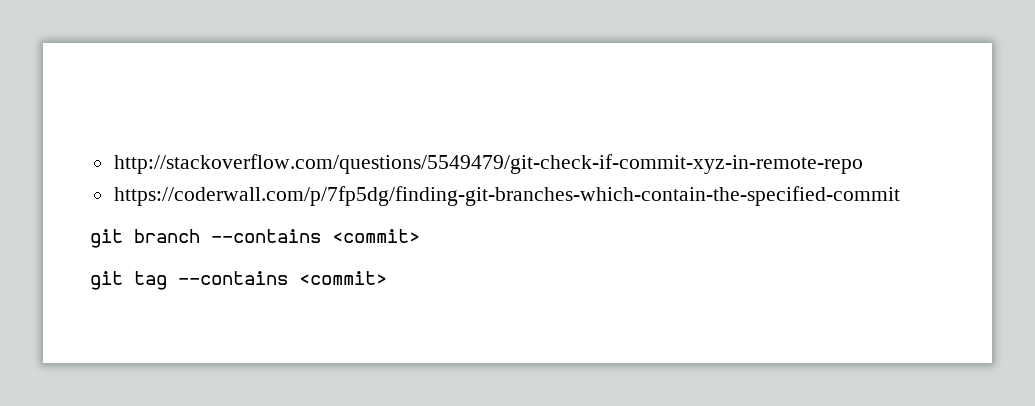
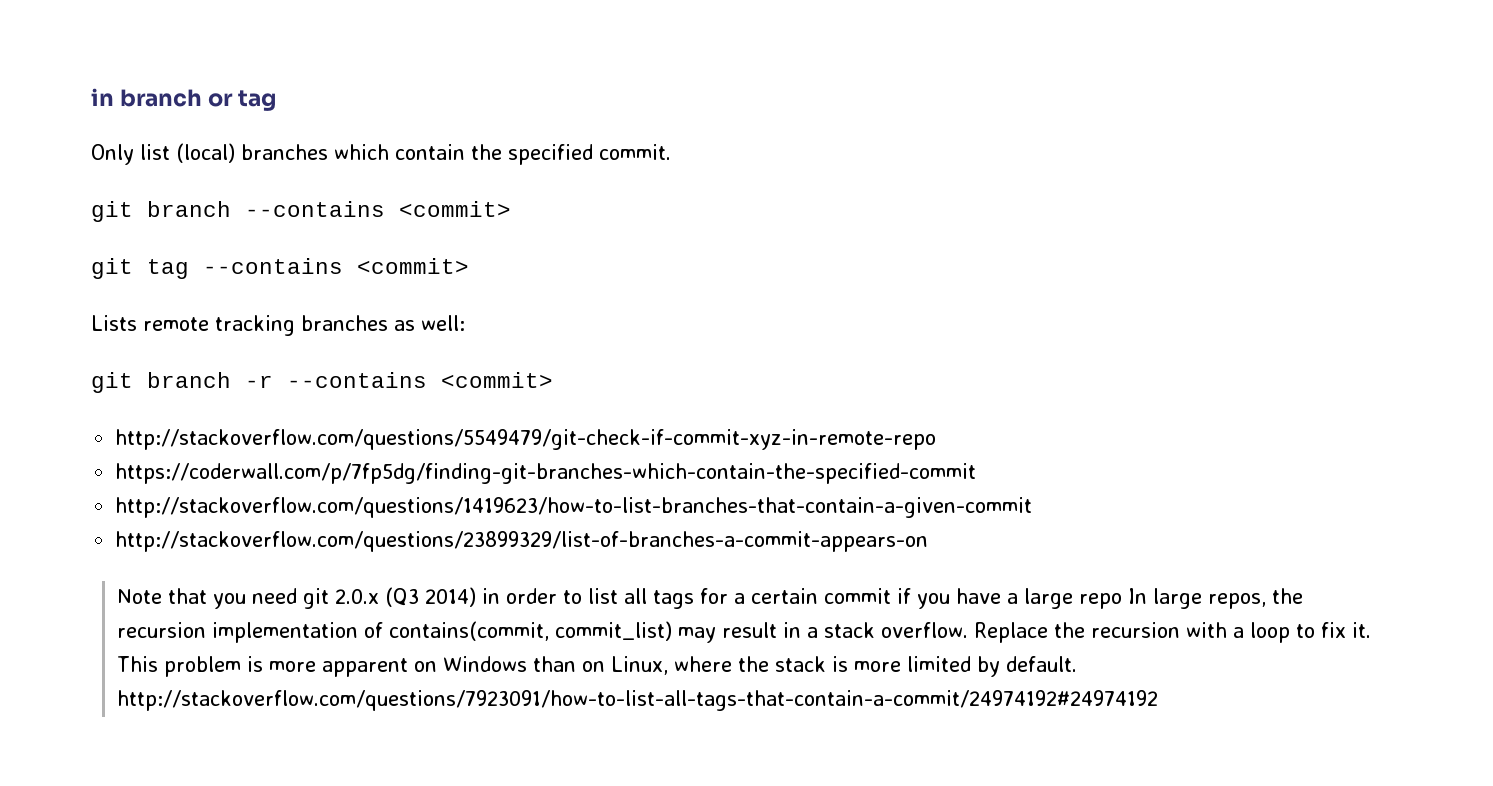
[113,154,863,174] [113,186,900,206] http://stackoverflow.com/questions/5549479/git-check-if-commit-xyz-in-remote-repo // https://coderwall.com/p/7fp5dg/finding-git-branches-which-contain-the-specified-commit -> [91,88,277,111] [91,143,671,165] in branch or tag // Only list (local) branches which contain the specified commit.
(387, 278) none -> [91,315,465,336] [91,372,553,393] [115,429,937,450] [115,463,977,484] [115,497,1033,518] [115,531,929,552] [117,587,1304,609] [117,621,1372,643] [117,656,1078,677] [117,690,1159,711] // Lists remote tracking branches as well: // git branch -r --contains <commit> // http://stackoverflow.com/questions/5549479/git-check-if-commit-xyz-in-remote-repo // https://coderwall.com/p/7fp5dg/finding-git-branches-which-contain-the-specified-commit // http://stackoverflow.com/questions/1419623/how-to-list-branches-that-contain-a-given-commit // http://stackoverflow.com/questions/23899329/list-of-branches-a-commit-appears-on // Note that you need git 2.0.x (Q3 2014) in order to list all tags for a certain commit if you have a large repo In large repos, the recursion implementation of contains(commit, commit_list) may result in a stack overflow. Replace the recursion with a loop to fix it. This problem is more apparent on Windows than on Linux, where the stack is more limited by default. http://stackoverflow.com/questions/7923091/how-to-list-all-tags-that-contain-a-commit/24974192#24974192

